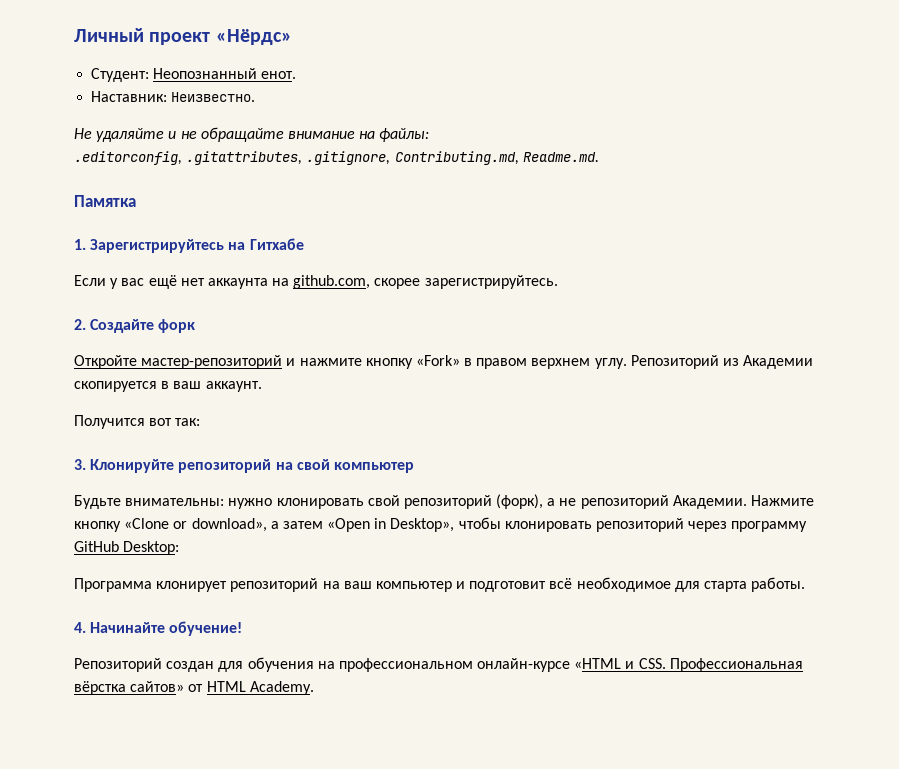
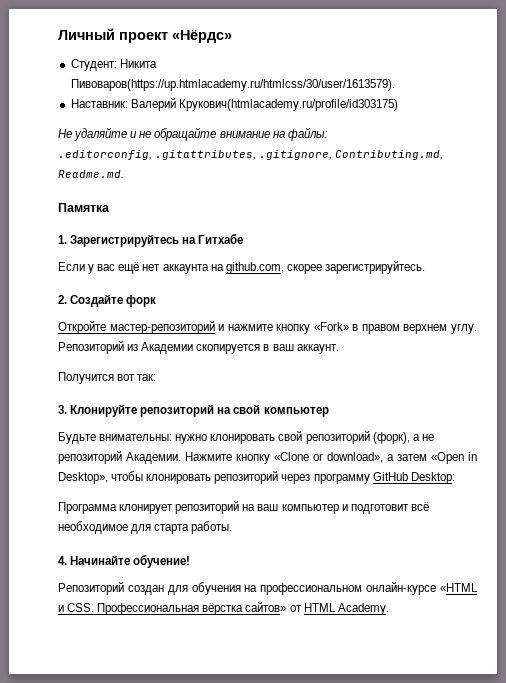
[153,68,297,79] Неопознанный енот. -> [119,59,157,68] [70,79,395,91] Никита Пивоваров(https://up.htmlacademy.ru/htmlcss/30/user/1613579).
[171,92,256,102] Неизвестно. -> [130,97,398,111] Валерий Крукович(htmlacademy.ru/profile/id303175)

